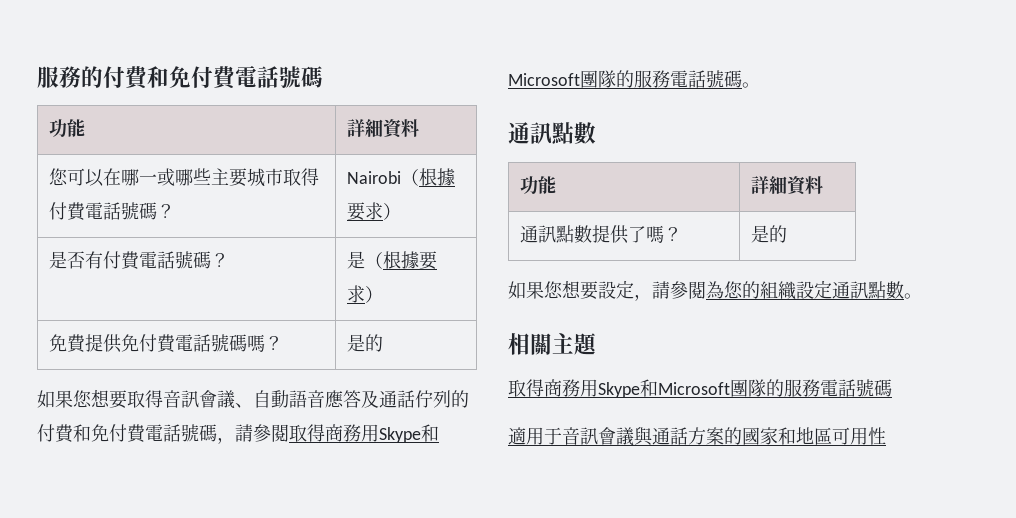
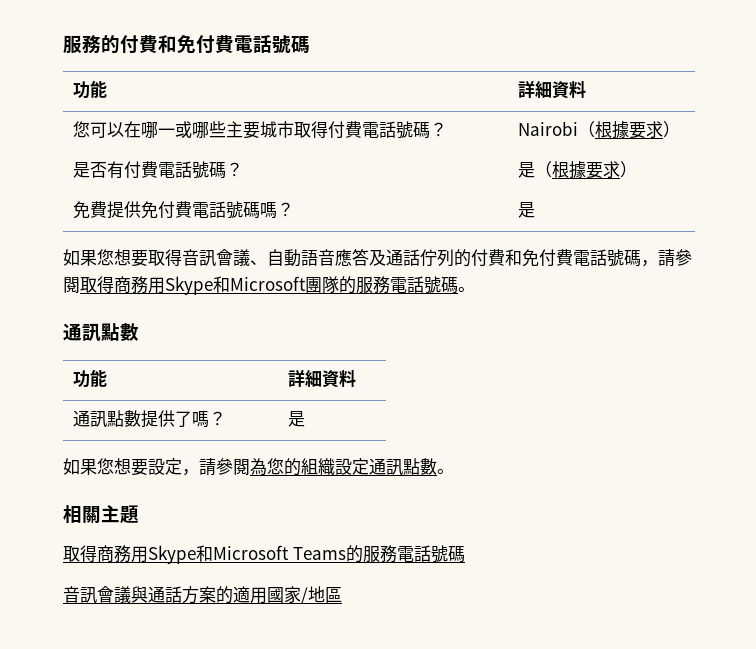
[365,334,384,352] 的 -> (535, 210) none
[769,225,788,243] 的 -> (305, 419) none
[730,379,766,397] 團隊 -> [292,547,346,560] Teams
[508,427,562,445] 適用于 -> (465, 554) none
[742,427,886,445] 國家和地區可用性 -> [233,586,342,604] 適用國家/地區

